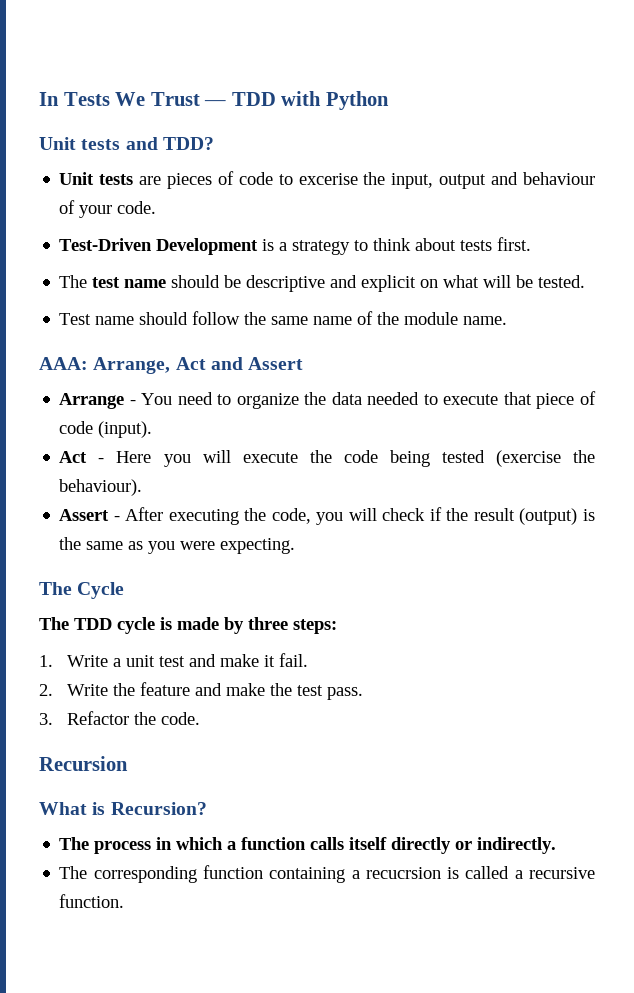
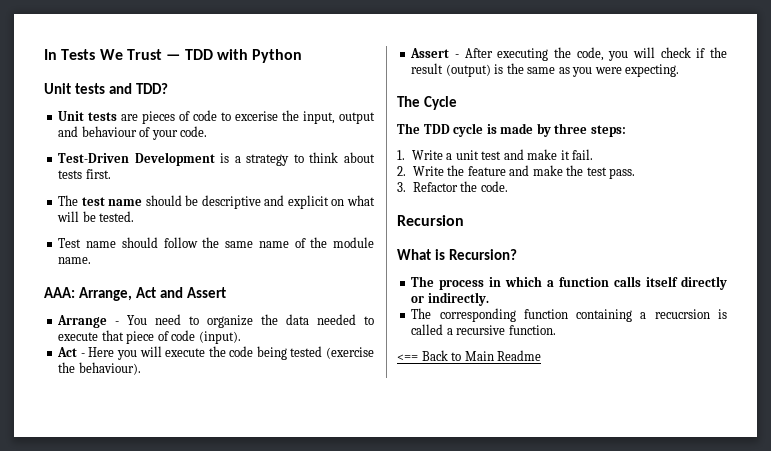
(125, 901) none -> [397,350,542,361] // <== Back to Main Readme

